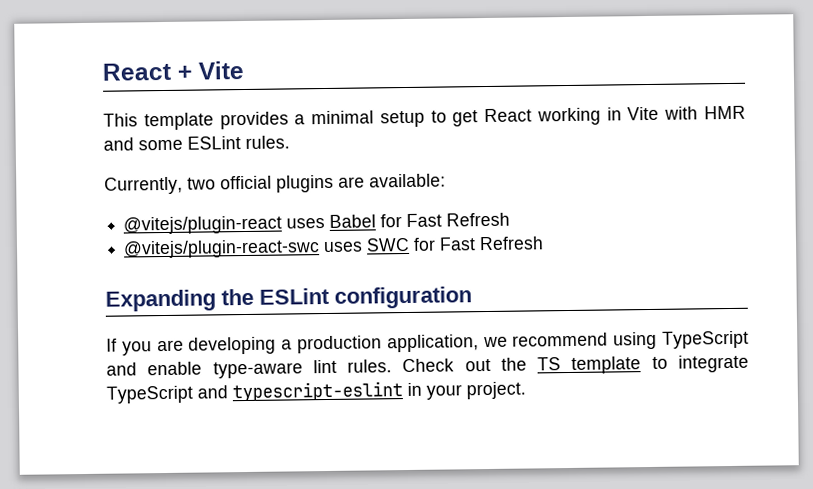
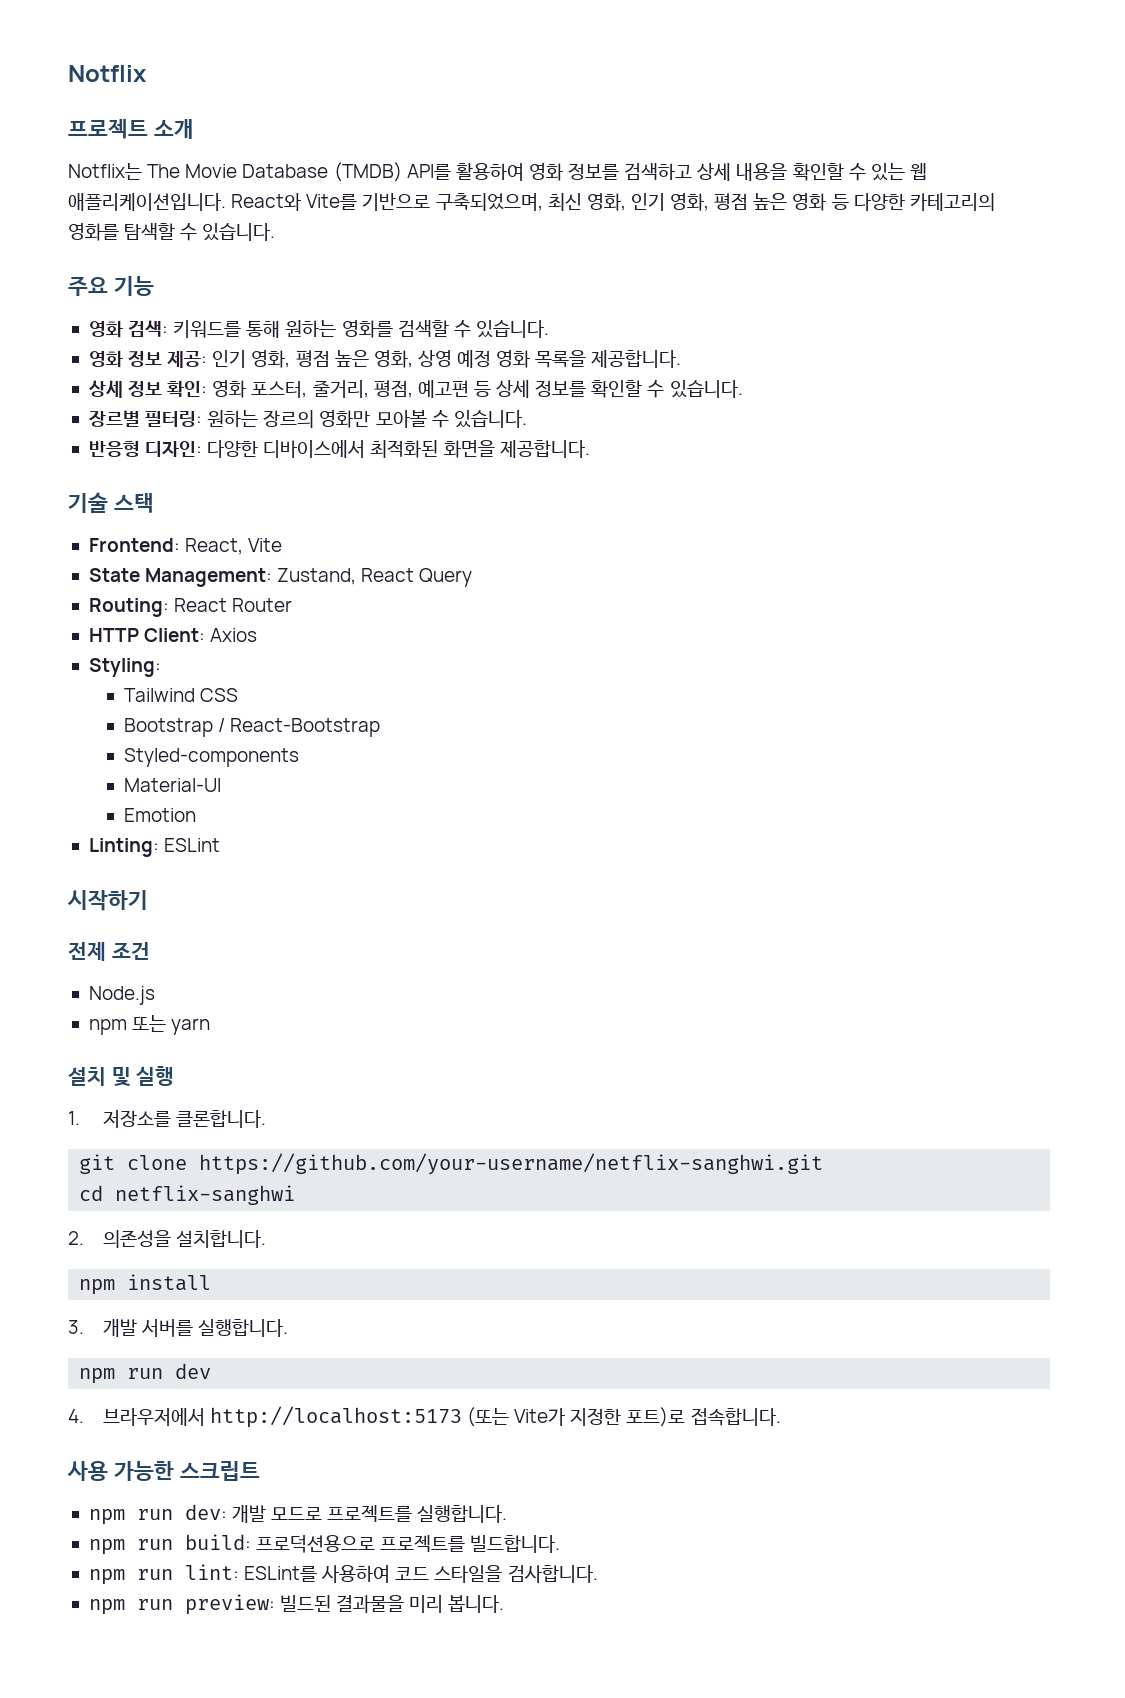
[102,61,244,81] [103,105,746,131] [103,135,290,151] [104,173,446,195] [123,212,511,235] [123,236,545,259] [105,286,472,312] [106,330,749,356] [106,354,749,379] [106,381,526,404] React + Vite // This template provides a minimal setup to get React working in Vite with HMR and some ESLint rules. // Currently, two official plugins are available: // @vitejs/plugin-react uses Babel for Fast Refresh // @vitejs/plugin-react-swc uses SWC for Fast Refresh // Expanding the ESLint configuration // If you are developing a production application, we recommend using TypeScript and enable type-aware lint rules. Check out the TS template to integrate TypeScript and typescript-eslint in your project. -> [68,65,147,82] [68,119,194,139] [68,162,927,182] [68,193,995,211] [68,223,276,241] [68,276,154,296] [88,320,549,338] [88,350,682,368] [87,380,743,398] [88,410,527,428] [88,440,590,458] [68,492,154,513] [88,538,283,555] [88,568,473,587] [88,598,293,617] [88,628,258,642] [88,658,161,677] [123,688,238,702] [123,718,380,737] [123,748,299,767] [123,778,221,792] [123,808,196,822] [88,838,221,857] [67,890,148,911] [68,942,150,961] [88,986,155,1005] [88,1015,211,1035] [68,1066,175,1087] [68,1110,266,1128] [79,1153,824,1175] [79,1185,296,1205] [68,1230,266,1248] [79,1274,212,1295] [68,1319,289,1337] [79,1363,212,1384] [68,1406,781,1428] [67,1461,260,1481] [88,1504,508,1525] [88,1534,561,1555] [88,1564,598,1585] [88,1594,505,1615] Notflix // 프로젝트 소개 // Notflix는 The Movie Database (TMDB) API를 활용하여 영화 정보를 검색하고 상세 내용을 확인할 수 있는 웹 애플리케이션입니다. React와 Vite를 기반으로 구축되었으며, 최신 영화, 인기 영화, 평점 높은 영화 등 다양한 카테고리의 영화를 탐색할 수 있습니다. // 주요 기능 // 영화 검색: 키워드를 통해 원하는 영화를 검색할 수 있습니다. // 영화 정보 제공: 인기 영화, 평점 높은 영화, 상영 예정 영화 목록을 제공합니다. // 상세 정보 확인: 영화 포스터, 줄거리, 평점, 예고편 등 상세 정보를 확인할 수 있습니다. // 장르별 필터링: 원하는 장르의 영화만 모아볼 수 있습니다. // 반응형 디자인: 다양한 디바이스에서 최적화된 화면을 제공합니다. // 기술 스택 // Frontend: React, Vite // State Management: Zustand, React Query // Routing: React Router // HTTP Client: Axios // Styling: // Tailwind CSS // Bootstrap / React-Bootstrap // Styled-components // Material-UI // Emotion // Linting: ESLint // 시작하기 // 전제 조건 // Node.js // npm 또는 yarn // 설치 및 실행 // 1. 저장소를 클론합니다. // git clone https://github.com/your-username/netflix-sanghwi.git // cd netflix-sanghwi // 2. 의존성을 설치합니다. // npm install // 3. 개발 서버를 실행합니다. // npm run dev // 4. 브라우저에서 http://localhost:5173 (또는 Vite가 지정한 포트)로 접속합니다. // 사용 가능한 스크립트 // npm run dev: 개발 모드로 프로젝트를 실행합니다. // npm run build: 프로덕션용으로 프로젝트를 빌드합니다. // npm run lint: ESLint를 사용하여 코드 스타일을 검사합니다. // npm run preview: 빌드된 결과물을 미리 봅니다.

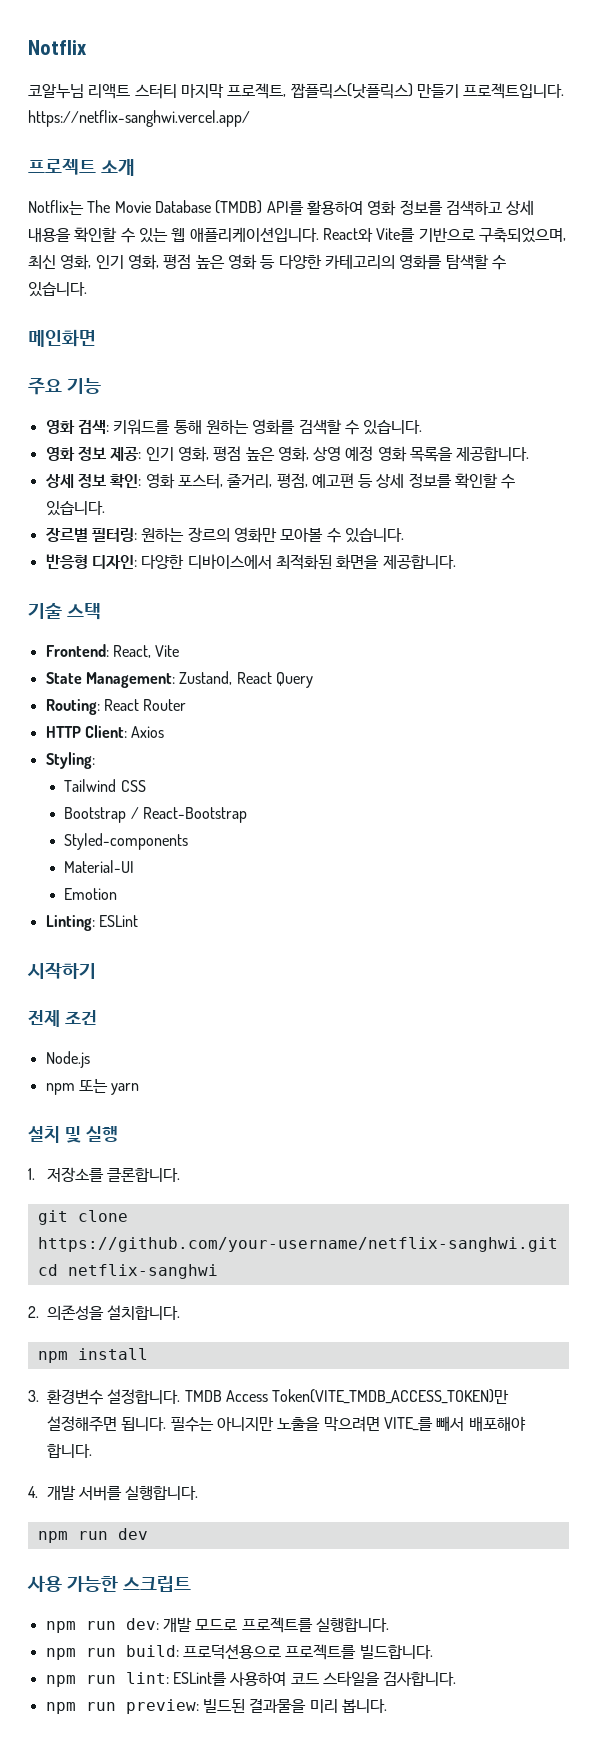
(147, 73) none -> [28,83,565,99] [28,110,250,127] // 코알누님 리액트 스터티 마지막 프로젝트, 짭플릭스(낫플릭스) 만들기 프로젝트입니다. https://netflix-sanghwi.vercel.app/
(276, 232) none -> [28,329,96,347] // 메인화면
(84, 1327) none -> [47,1389,510,1405] [47,1416,526,1432] [47,1444,92,1458] [28,1486,38,1498] 환경변수 설정합니다. TMDB Access Token(VITE_TMDB_ACCESS_TOKEN)만 설정해주면 됩니다. 필수는 아니지만 노출을 막으려면 VITE_를 빼서 배포해야 합니다. // 4.
[68,1406,781,1428] // 4. 브라우저에서 http://localhost:5173 (또는 Vite가 지정한 포트)로 접속합니다. -> (148, 1534) none

